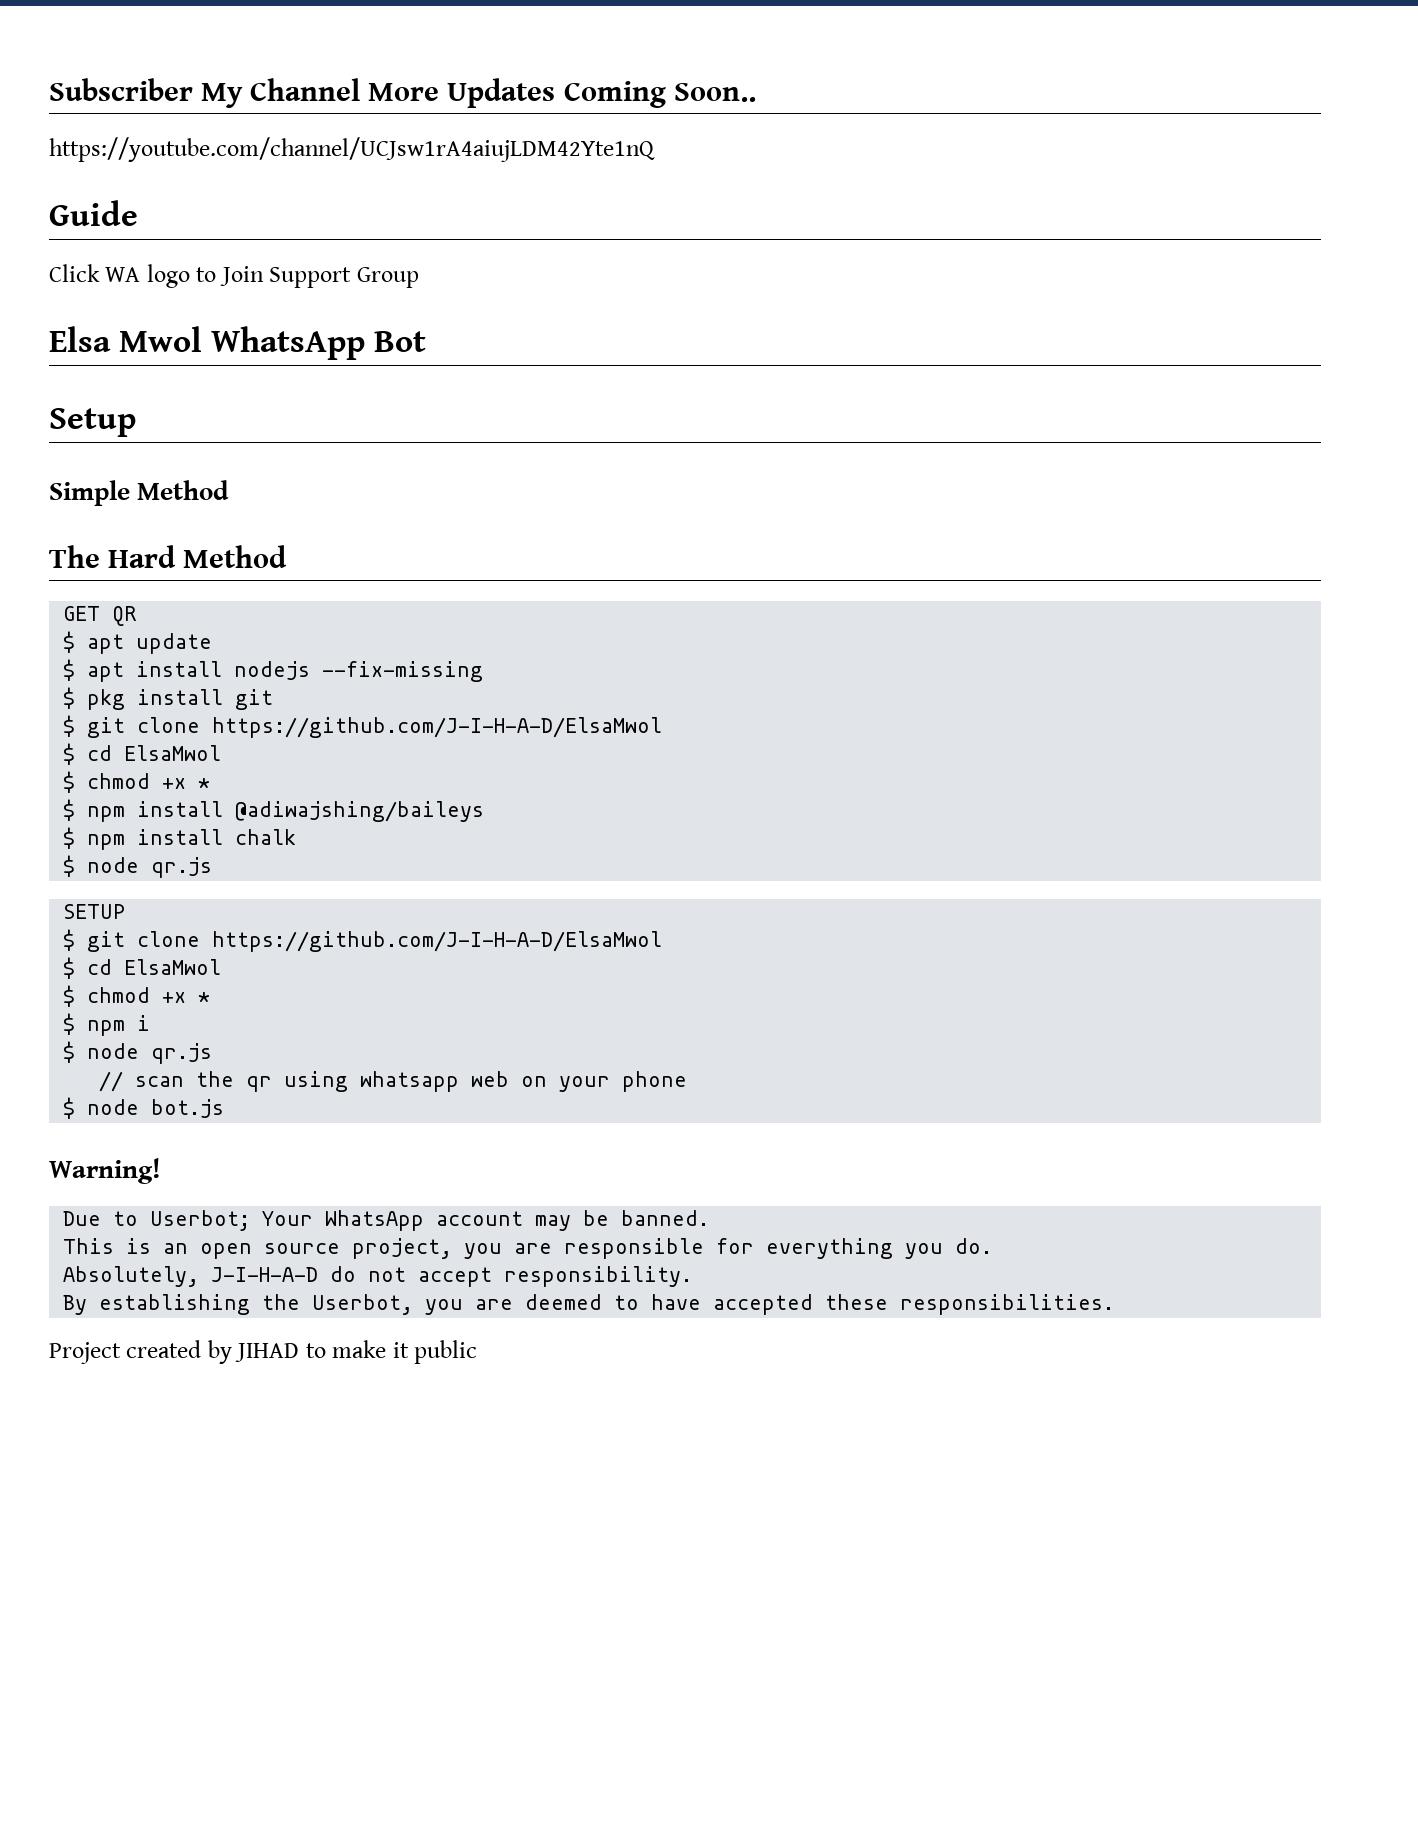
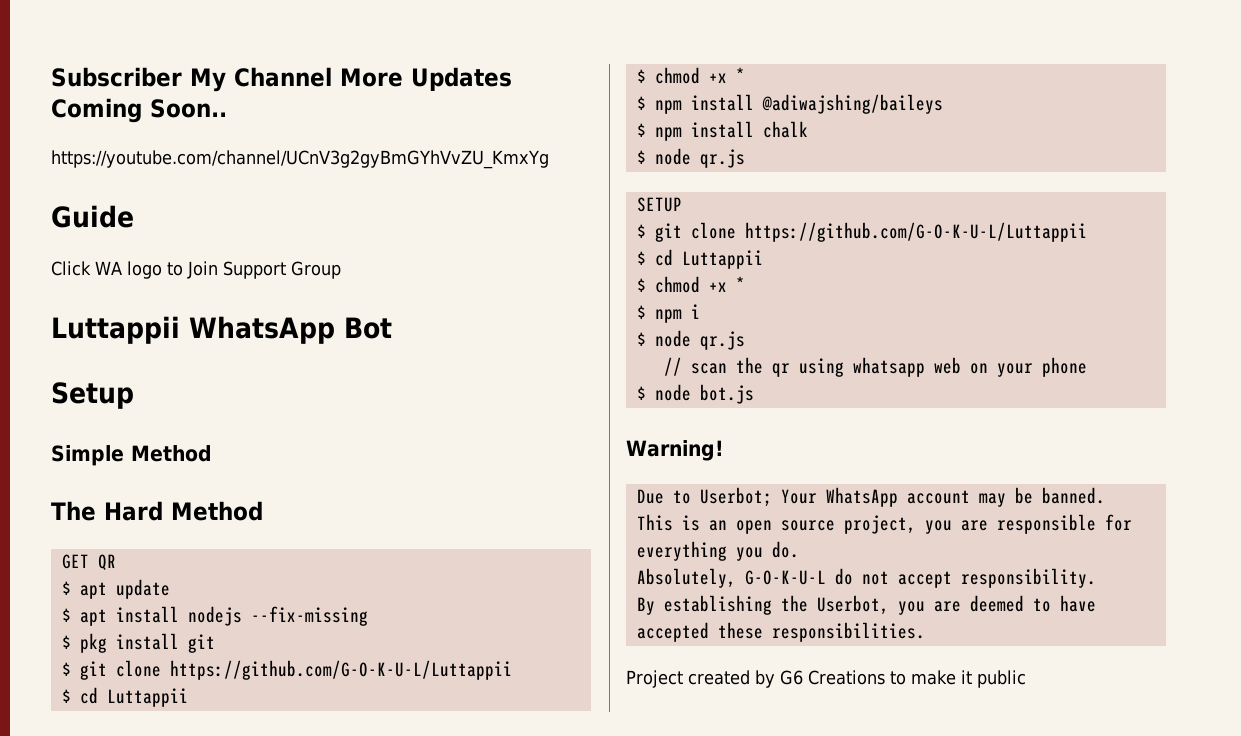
[49,137,655,162] https://youtube.com/channel/UCJsw1rA4aiujLDM42Yte1nQ -> [51,150,549,169] https://youtube.com/channel/UCnV3g2gyBmGYhVvZU_KmxYg
[49,326,203,352] Elsa Mwol -> [51,316,180,344] Luttappii
[212,717,663,738] [63,743,222,765] https://github.com/J-I-H-A-D/ElsaMwol // $ cd ElsaMwol -> [169,660,512,680] [61,687,188,707] https://github.com/G-O-K-U-L/Luttappii // $ cd Luttappii
[212,931,663,952] [63,957,222,979] https://github.com/J-I-H-A-D/ElsaMwol // $ cd ElsaMwol -> [744,222,1087,242] [636,249,763,269] https://github.com/G-O-K-U-L/Luttappii // $ cd Luttappii
[211,1267,319,1282] J-I-H-A-D -> [744,570,826,585] G-O-K-U-L
[235,1343,300,1362] JIHAD -> [780,670,885,685] G6 Creations

